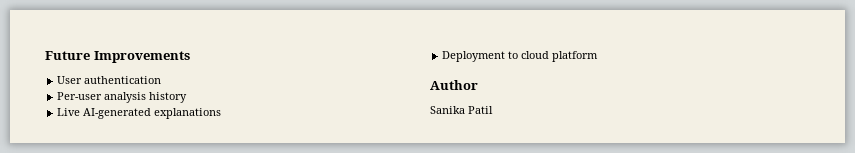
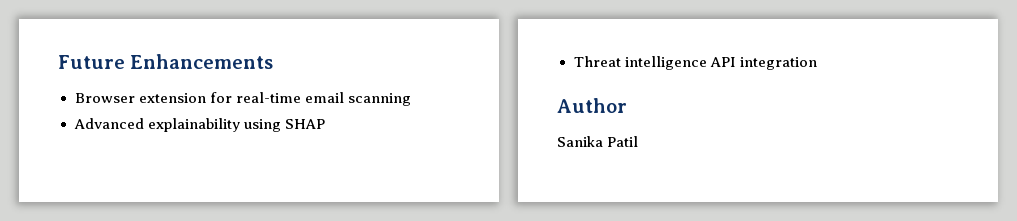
[93,51,190,63] [57,76,162,84] [57,92,188,103] [57,108,222,119] [442,51,599,62] Improvements // User authentication // Per-user analysis history // Live AI-generated explanations // Deployment to cloud platform -> [130,54,274,69] [74,92,411,106] [73,118,325,132] [573,56,817,70] Enhancements // Browser extension for real-time email scanning // Advanced explainability using SHAP // Threat intelligence API integration

